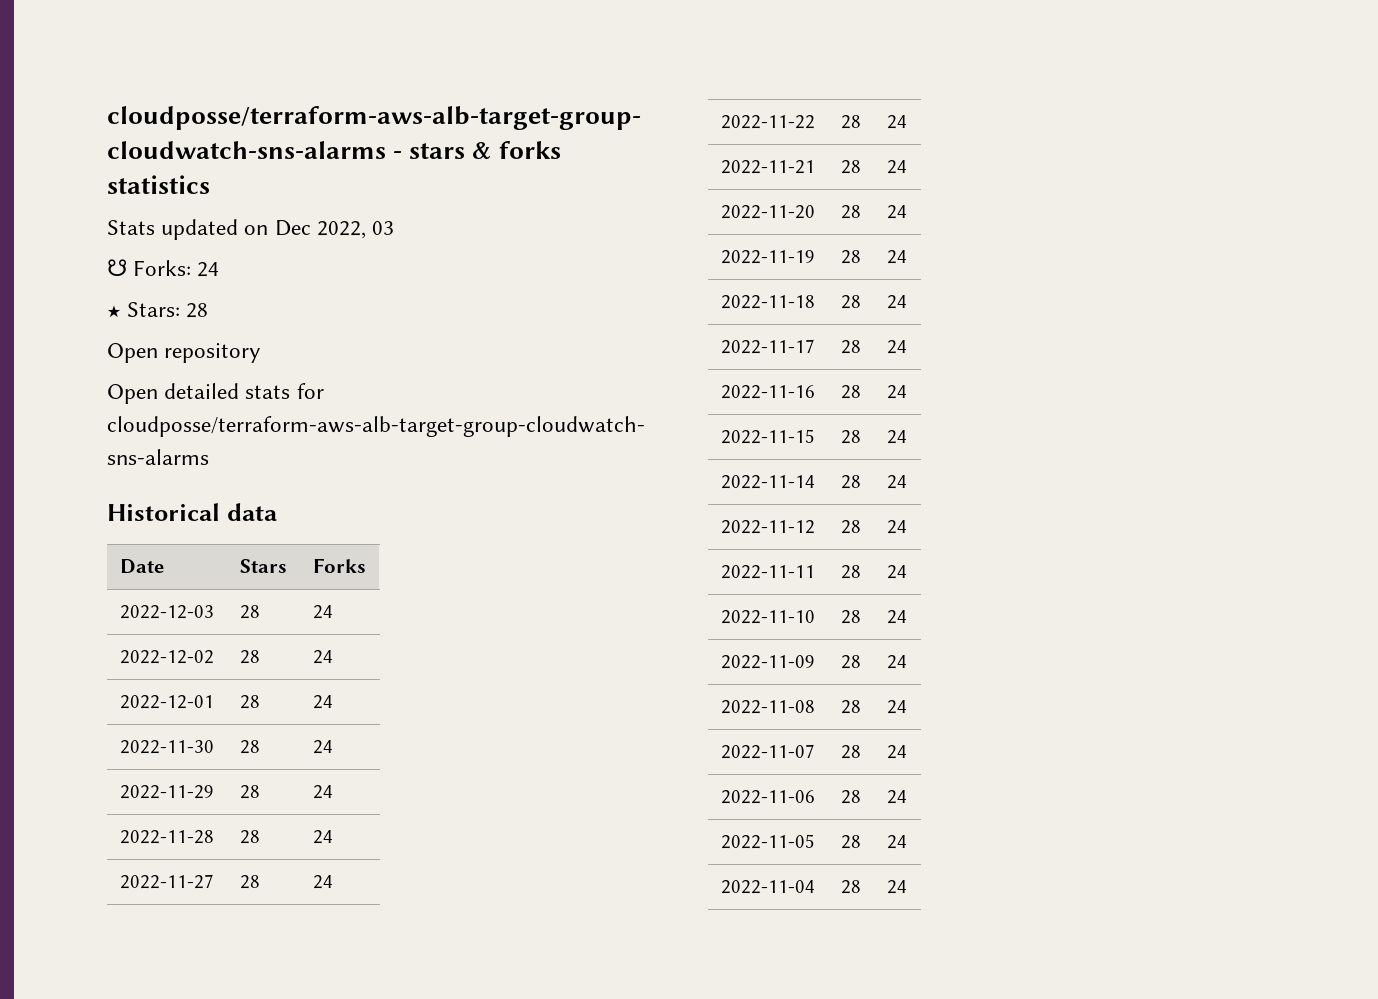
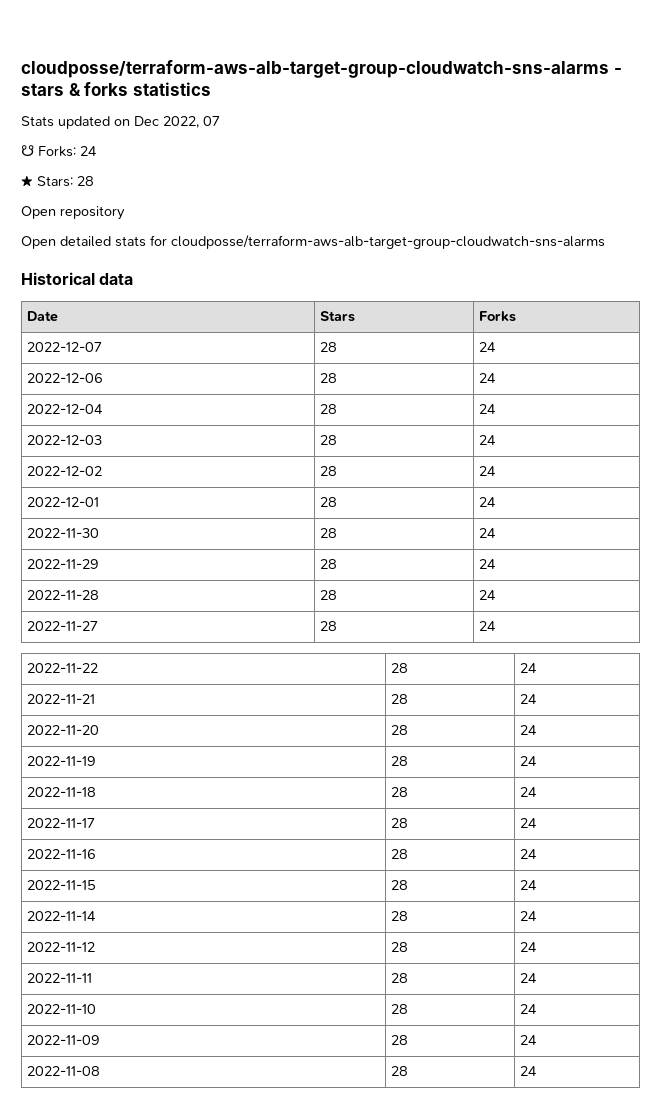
[372,221,395,235] 03 -> [203,116,220,126] 07
(366, 565) none -> [27,342,103,352] [320,342,338,352] [479,342,497,352] [27,373,104,383] [320,373,338,383] [479,373,497,383] [27,404,104,414] [320,404,338,414] [479,404,497,414] // 2022-12-07 | 28 | 24 // 2022-12-06 | 28 | 24 // 2022-12-04 | 28 | 24
[720,744,815,759] [840,745,861,759] [886,745,907,759] [720,790,815,804] [840,790,861,804] [886,790,907,804] [720,834,815,849] [840,835,861,849] [886,835,907,849] [720,880,815,894] [840,880,861,894] [886,880,907,894] // 2022-11-07 | 28 | 24 // 2022-11-06 | 28 | 24 // 2022-11-05 | 28 | 24 // 2022-11-04 | 28 | 24 -> (538, 1071) none

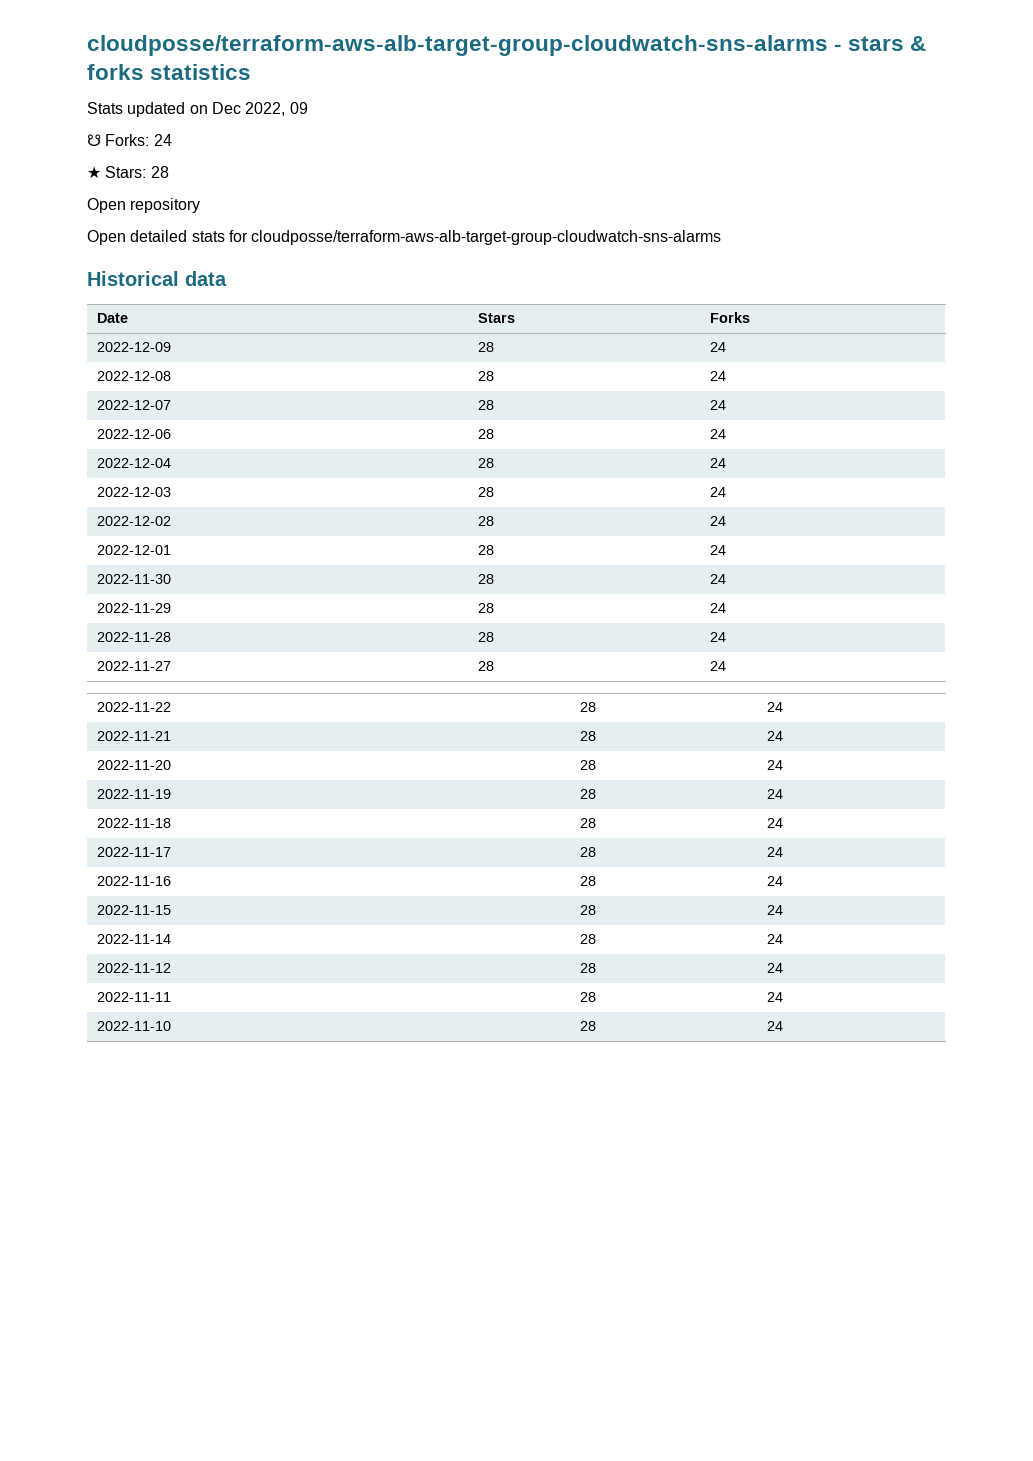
[203,116,220,126] 07 -> [289,102,308,114] 09
(517, 316) none -> [96,342,171,352] [477,342,494,352] [709,342,726,352] [96,371,171,381] [477,371,494,381] [709,371,726,381] // 2022-12-09 | 28 | 24 // 2022-12-08 | 28 | 24
[27,1035,101,1045] [391,1035,409,1045] [520,1035,538,1045] [27,1066,101,1076] [391,1066,409,1076] [520,1066,538,1076] // 2022-11-09 | 28 | 24 // 2022-11-08 | 28 | 24 -> (783, 1026) none

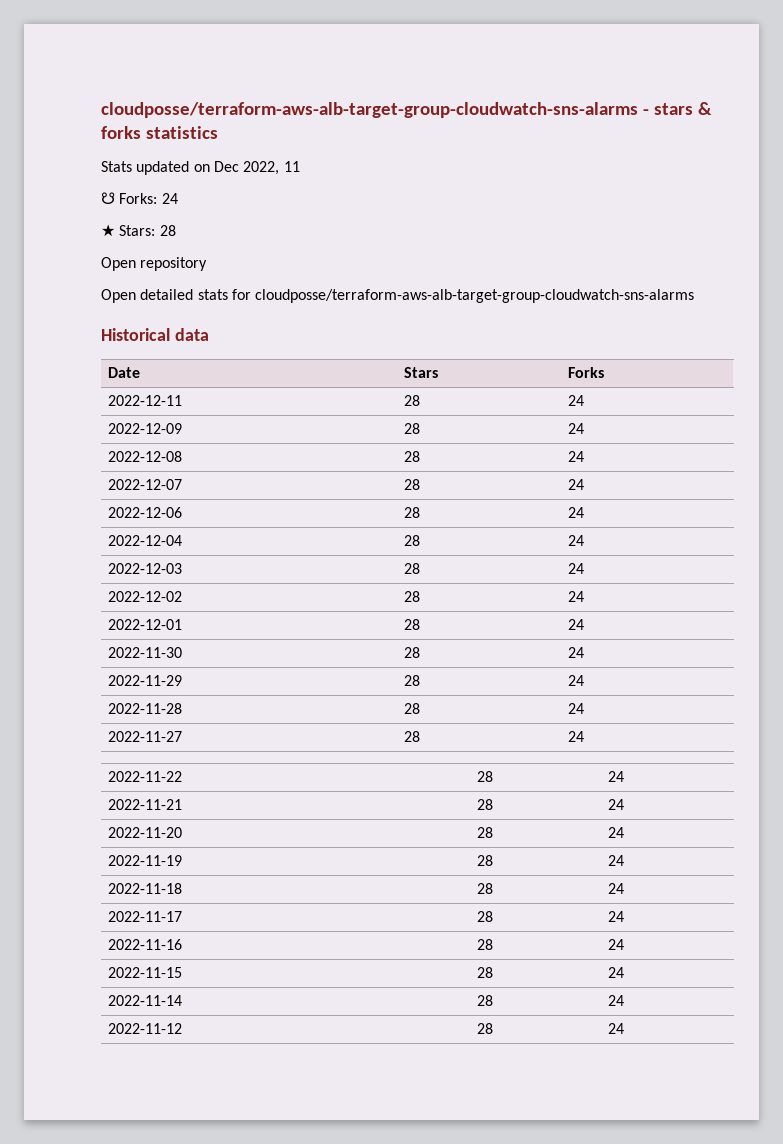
[289,102,308,114] 09 -> [283,161,300,172] 11
(750, 317) none -> [108,395,183,406] [404,395,421,406] [568,395,585,406] // 2022-12-11 | 28 | 24
[96,992,171,1002] [579,992,596,1002] [766,992,783,1002] [96,1021,171,1031] [579,1021,596,1031] [766,1021,783,1031] // 2022-11-11 | 28 | 24 // 2022-11-10 | 28 | 24 -> (625, 1028) none

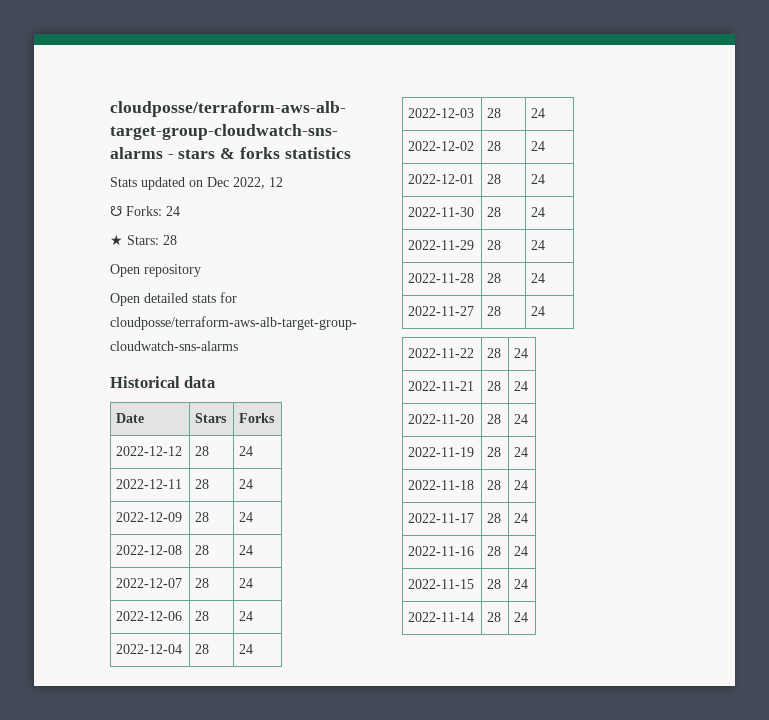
[283,161,300,172] 11 -> [269,177,283,187] 12
(605, 372) none -> [116,446,183,456] [195,446,210,456] [239,446,254,456] // 2022-12-12 | 28 | 24
[108,1023,183,1034] [477,1023,494,1034] [608,1023,625,1034] // 2022-11-12 | 28 | 24 -> (529, 617) none

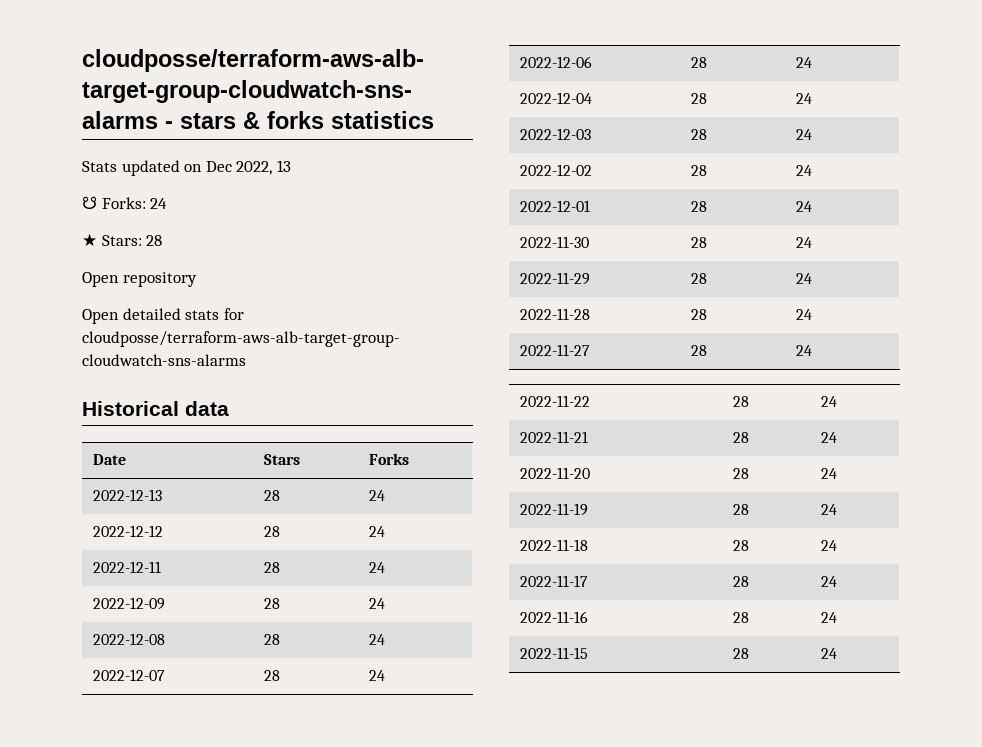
[269,177,283,187] 12 -> [276,160,291,172] 13
(276, 418) none -> [92,489,162,501] [263,490,280,501] [368,490,385,501] // 2022-12-13 | 28 | 24
[408,612,475,622] [487,612,502,622] [514,612,529,622] // 2022-11-14 | 28 | 24 -> (837, 653) none

